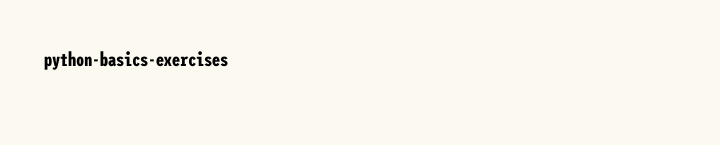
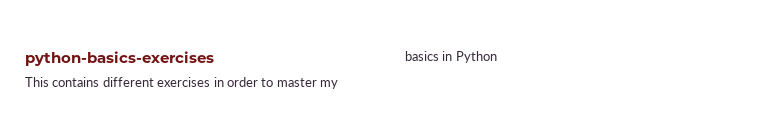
(228, 60) none -> [25,77,338,89] [405,51,497,63] // This contains different exercises in order to master my basics in Python

